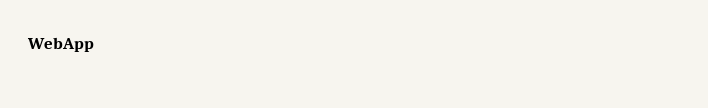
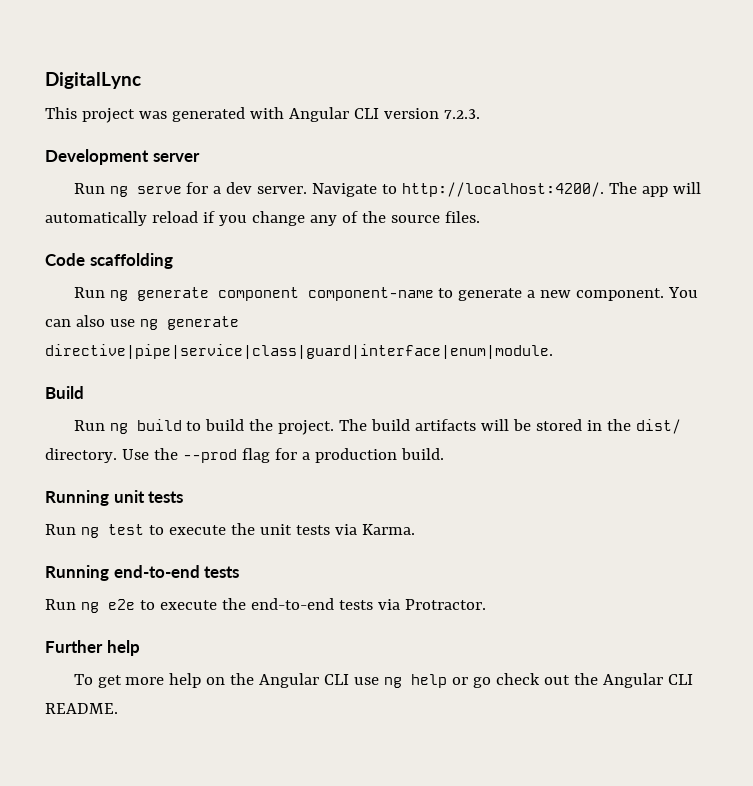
[27,37,94,52] WebApp -> [45,72,141,89] [45,107,480,123] [45,149,200,165] [73,182,702,197] [45,211,480,226] [45,253,173,269] [73,287,699,301] [45,315,239,330] [45,344,553,359] [45,386,84,399] [73,419,682,435] [45,448,444,463] [45,490,184,506] [45,523,415,538] [45,565,240,581] [45,598,486,613] [45,640,140,656] [73,673,694,688] [45,703,118,714] DigitalLync // This project was generated with Angular CLI version 7.2.3. // Development server // Run ng serve for a dev server. Navigate to http://localhost:4200/. The app will automatically reload if you change any of the source files. // Code scaffolding // Run ng generate component component-name to generate a new component. You can also use ng generate directive|pipe|service|class|guard|interface|enum|module. // Build // Run ng build to build the project. The build artifacts will be stored in the dist/ directory. Use the --prod flag for a production build. // Running unit tests // Run ng test to execute the unit tests via Karma. // Running end-to-end tests // Run ng e2e to execute the end-to-end tests via Protractor. // Further help // To get more help on the Angular CLI use ng help or go check out the Angular CLI README.

